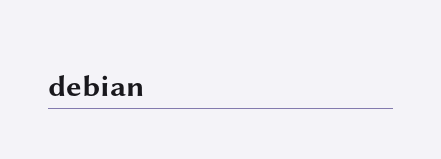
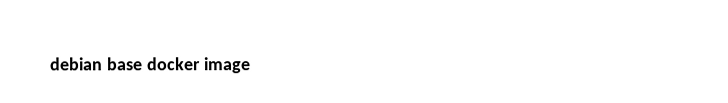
(145, 86) none -> [106,57,251,74] base docker image

